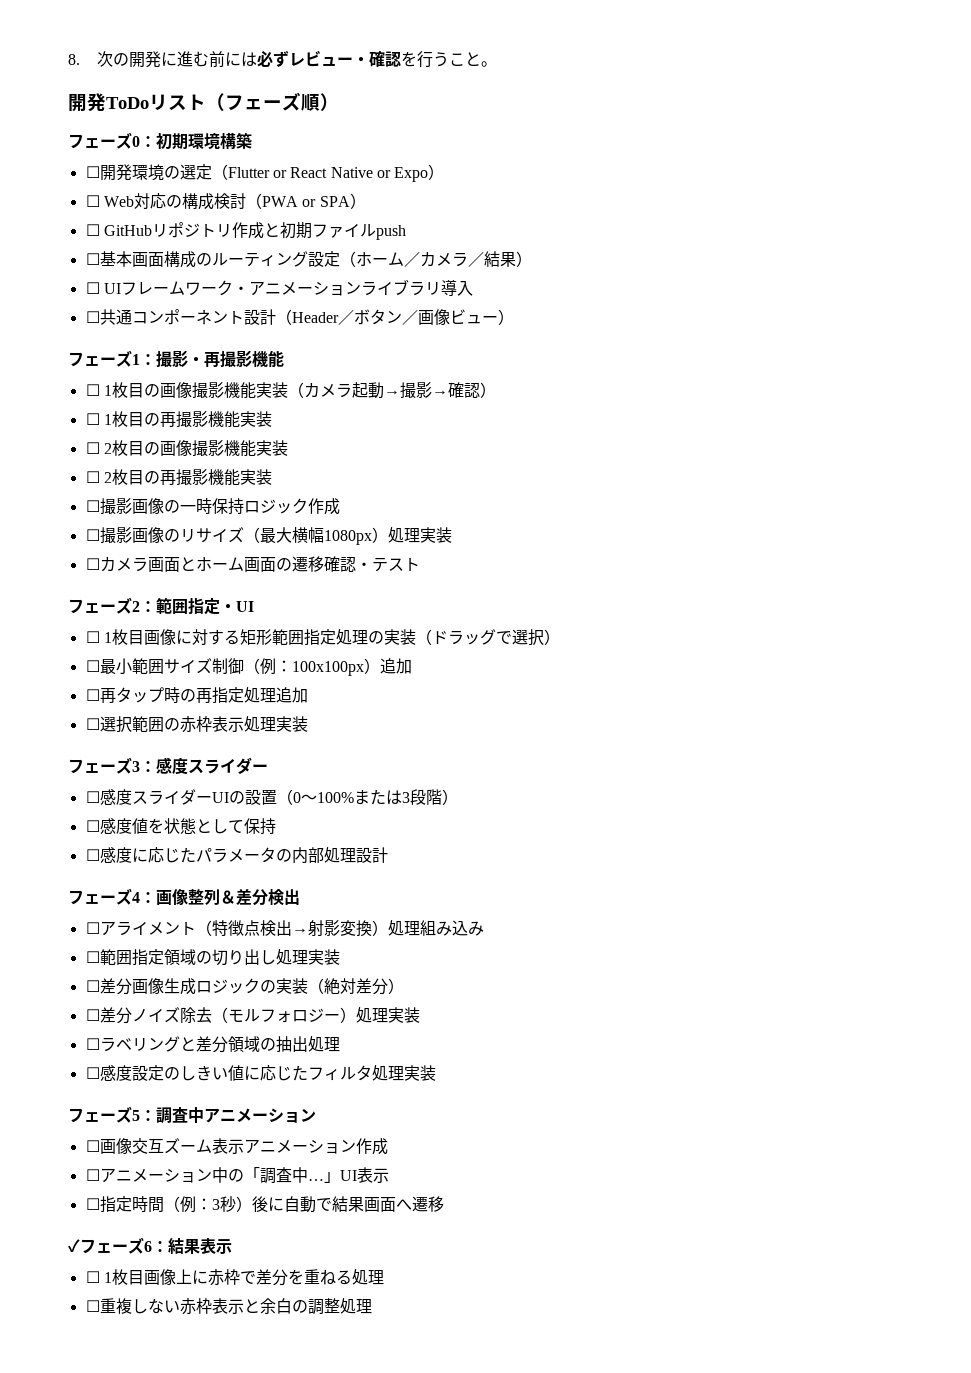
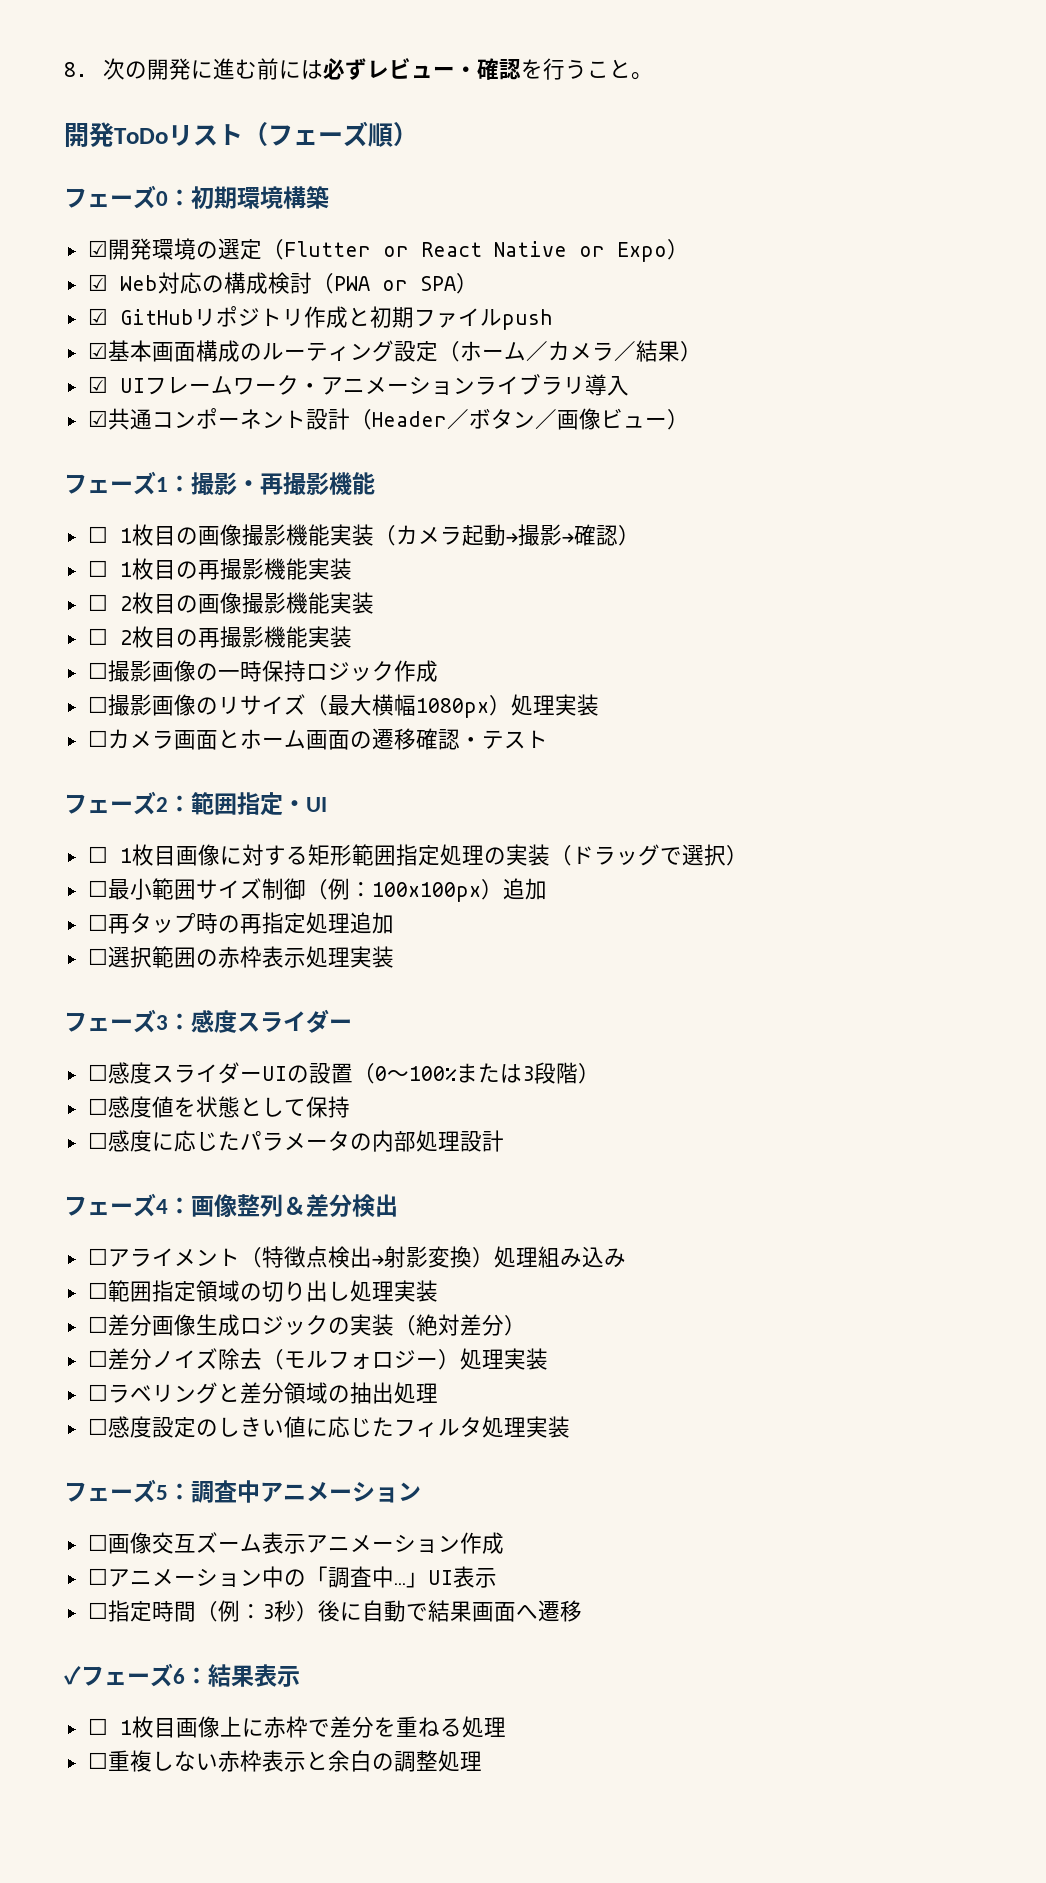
[85,166,100,178] ☐ -> [87,240,108,257] ☑
[85,195,100,207] ☐ -> [87,274,108,291] ☑
[85,224,100,236] ☐ -> [87,308,108,325] ☑
[85,253,100,265] ☐ -> [87,342,108,359] ☑
[85,282,100,294] ☐ -> [87,376,108,393] ☑
[85,311,100,323] ☐ -> [87,410,108,427] ☑

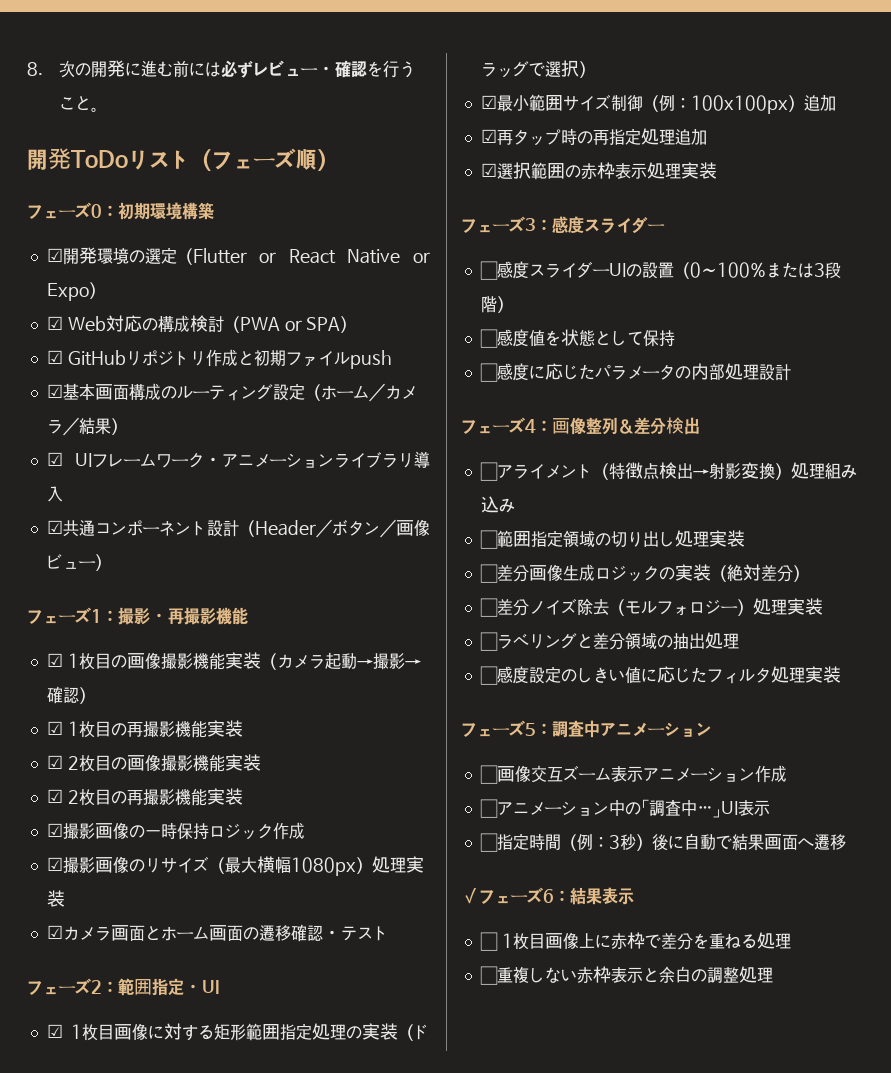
[87,526,108,543] ☐ -> [46,653,63,667] ☑
[87,560,108,577] ☐ -> [46,721,63,735] ☑
[87,594,108,611] ☐ -> [46,755,63,769] ☑
[87,628,108,645] ☐ -> [46,789,63,803] ☑
[87,662,108,679] ☐ -> [46,823,63,837] ☑
[87,696,108,713] ☐ -> [46,857,63,871] ☑
[87,730,108,747] ☐ -> [46,925,63,939] ☑
[87,846,108,863] ☐ -> [46,1024,63,1038] ☑
[87,880,108,897] ☐ -> [480,95,497,109] ☑
[87,914,108,931] ☐ -> [480,129,497,143] ☑
[87,948,108,965] ☐ -> [480,163,497,177] ☑

